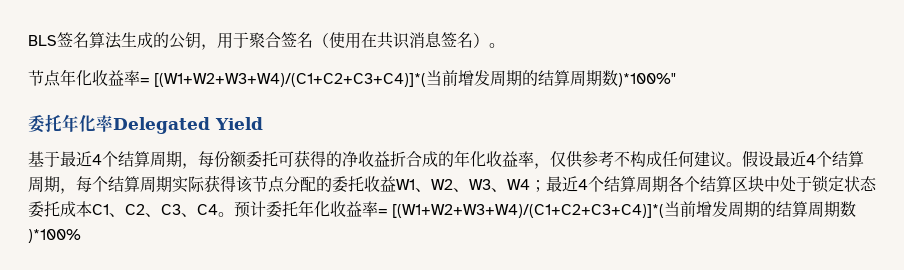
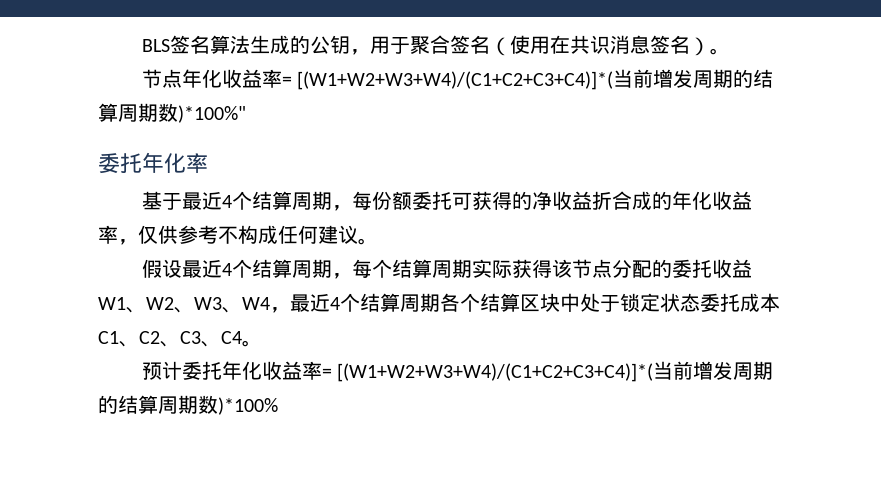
[113,117,263,134] Delegated Yield -> (208, 163) none
(742, 164) none -> (378, 241) //
[530,180,546,192] ； -> [270,307,290,313] ，
(234, 214) none -> (262, 343) //

